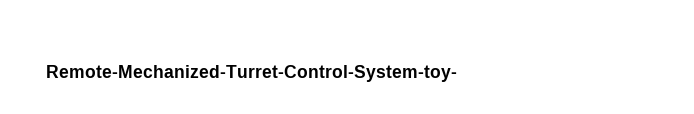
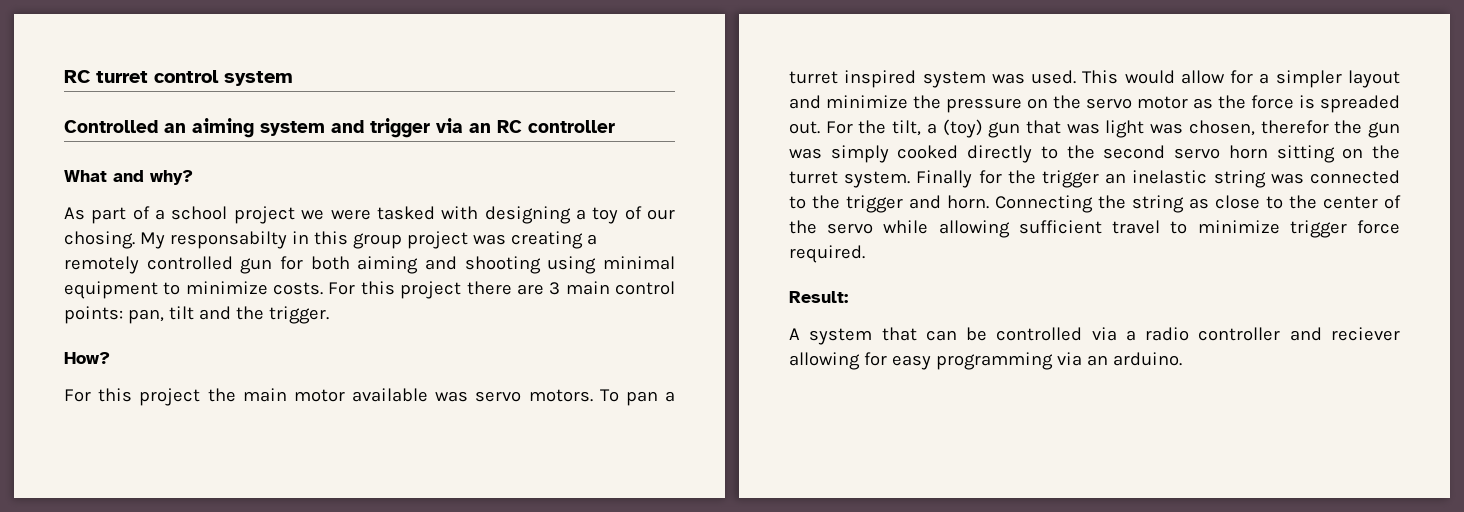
[46,65,457,82] Remote-Mechanized-Turret-Control-System-toy- -> [64,70,293,86] [64,118,615,138] [64,170,193,185] [64,206,676,224] [64,231,597,249] [64,256,675,274] [64,281,676,299] [64,306,329,324] [64,352,110,364] [64,388,675,406] [789,70,1400,88] [789,95,1400,113] [789,119,1400,138] [789,145,1400,163] [789,170,1400,188] [789,195,1401,213] [789,220,1400,238] [789,245,865,263] [789,291,848,303] [789,327,1400,345] [789,352,1182,370] RC turret control system // Controlled an aiming system and trigger via an RC controller // What and why? // As part of a school project we were tasked with designing a toy of our chosing. My responsabilty in this group project was creating a remotely controlled gun for both aiming and shooting using minimal equipment to minimize costs. For this project there are 3 main control points: pan, tilt and the trigger. // How? // For this project the main motor available was servo motors. To pan a turret inspired system was used. This would allow for a simpler layout and minimize the pressure on the servo motor as the force is spreaded out. For the tilt, a (toy) gun that was light was chosen, therefor the gun was simply cooked directly to the second servo horn sitting on the turret system. Finally for the trigger an inelastic string was connected to the trigger and horn. Connecting the string as close to the center of the servo while allowing sufficient travel to minimize trigger force required. // Result: // A system that can be controlled via a radio controller and reciever allowing for easy programming via an arduino.

